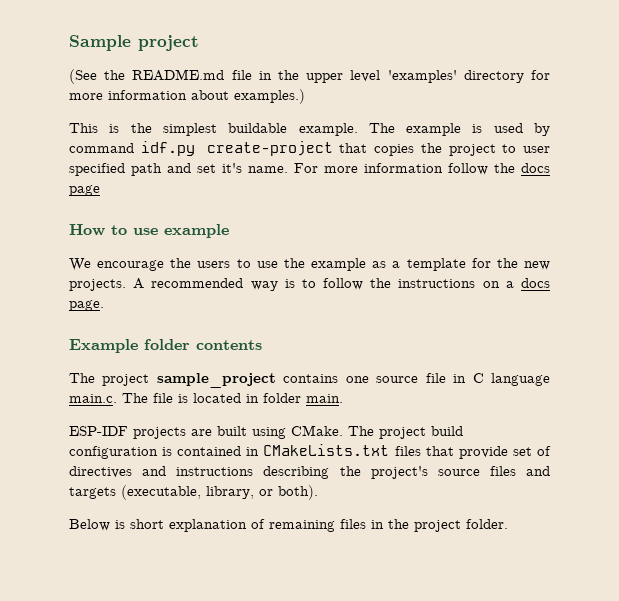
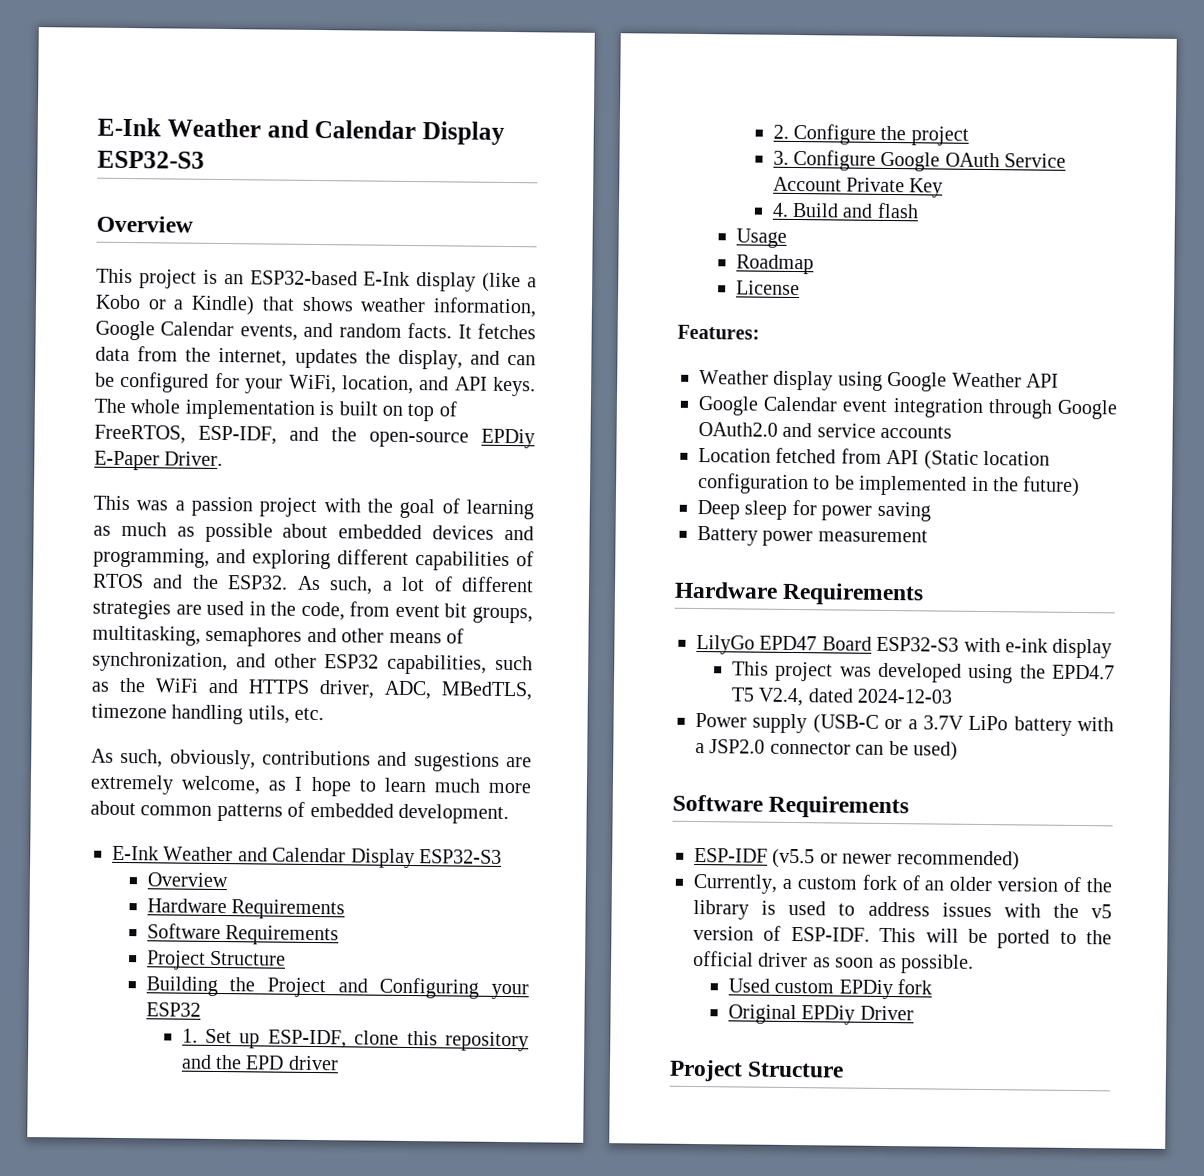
[69,35,199,51] [69,69,550,84] [69,89,305,104] [69,123,550,136] [69,141,550,156] [69,163,550,176] [69,185,100,196] [69,224,229,238] [69,258,550,271] [69,278,550,291] [69,300,104,311] [69,339,262,353] [69,373,551,388] [69,393,343,403] [69,425,463,439] [69,444,551,459] [69,466,550,479] [69,485,318,500] [69,519,508,532] Sample project // (See the README.md file in the upper level 'examples' directory for more information about examples.) // This is the simplest buildable example. The example is used by command idf.py create-project that copies the project to user specified path and set it's name. For more information follow the docs page // How to use example // We encourage the users to use the example as a template for the new projects. A recommended way is to follow the instructions on a docs page. // Example folder contents // The project sample_project contains one source file in C language main.c. The file is located in folder main. // ESP-IDF projects are built using CMake. The project build configuration is contained in CMakeLists.txt files that provide set of directives and instructions describing the project's source files and targets (executable, library, or both). // Below is short explanation of remaining files in the project folder. -> [97,117,505,145] [97,150,205,169] [96,215,193,233] [96,268,537,293] [95,294,537,318] [95,320,536,341] [95,346,536,370] [95,371,536,397] [94,398,457,422] [94,424,535,449] [94,450,224,471] [93,495,534,520] [93,521,534,543] [93,547,534,572] [92,573,534,595] [92,599,533,624] [92,625,464,647] [92,651,533,675] [91,677,533,701] [91,703,325,725] [91,748,532,772] [90,774,531,797] [90,800,509,825] [112,845,502,869] [146,872,228,888] [146,898,346,920] [146,923,340,946] [145,950,287,970] [145,976,529,1000] [145,1002,201,1017] [181,1028,530,1052] [180,1054,339,1071] [772,123,969,146] [772,149,1067,172] [772,176,944,198] [771,202,919,219] [735,228,787,248] [735,254,814,275] [735,280,800,296] [677,324,760,340] [699,370,1059,392] [698,396,1117,420] [698,422,953,439] [698,447,1050,470] [698,473,1081,498] [697,499,931,522] [697,525,928,547] [674,581,925,606] [696,634,1113,659] [731,661,1115,684] [730,687,952,707] [695,712,1114,736] [695,739,958,761] [672,794,910,819] [694,847,1020,871] [693,873,1112,894] [693,899,1112,920] [693,925,1112,949] [693,950,974,974] [727,978,932,1000] [727,1004,914,1025] [669,1059,845,1082] E-Ink Weather and Calendar Display ESP32-S3 // Overview // This project is an ESP32-based E-Ink display (like a Kobo or a Kindle) that shows weather information, Google Calendar events, and random facts. It fetches data from the internet, updates the display, and can be configured for your WiFi, location, and API keys. The whole implementation is built on top of FreeRTOS, ESP-IDF, and the open-source EPDiy E-Paper Driver. // This was a passion project with the goal of learning as much as possible about embedded devices and programming, and exploring different capabilities of RTOS and the ESP32. As such, a lot of different strategies are used in the code, from event bit groups, multitasking, semaphores and other means of synchronization, and other ESP32 capabilities, such as the WiFi and HTTPS driver, ADC, MBedTLS, timezone handling utils, etc. // As such, obviously, contributions and sugestions are extremely welcome, as I hope to learn much more about common patterns of embedded development. // E-Ink Weather and Calendar Display ESP32-S3 // Overview // Hardware Requirements // Software Requirements // Project Structure // Building the Project and Configuring your ESP32 // 1. Set up ESP-IDF, clone this repository and the EPD driver // 2. Configure the project // 3. Configure Google OAuth Service Account Private Key // 4. Build and flash // Usage // Roadmap // License // Features: // Weather display using Google Weather API // Google Calendar event integration through Google OAuth2.0 and service accounts // Location fetched from API (Static location configuration to be implemented in the future) // Deep sleep for power saving // Battery power measurement // Hardware Requirements // LilyGo EPD47 Board ESP32-S3 with e-ink display // This project was developed using the EPD4.7 T5 V2.4, dated 2024-12-03 // Power supply (USB-C or a 3.7V LiPo battery with a JSP2.0 connector can be used) // Software Requirements // ESP-IDF (v5.5 or newer recommended) // Currently, a custom fork of an older version of the library is used to address issues with the v5 version of ESP-IDF. This will be ported to the official driver as soon as possible. // Used custom EPDiy fork // Original EPDiy Driver // Project Structure

